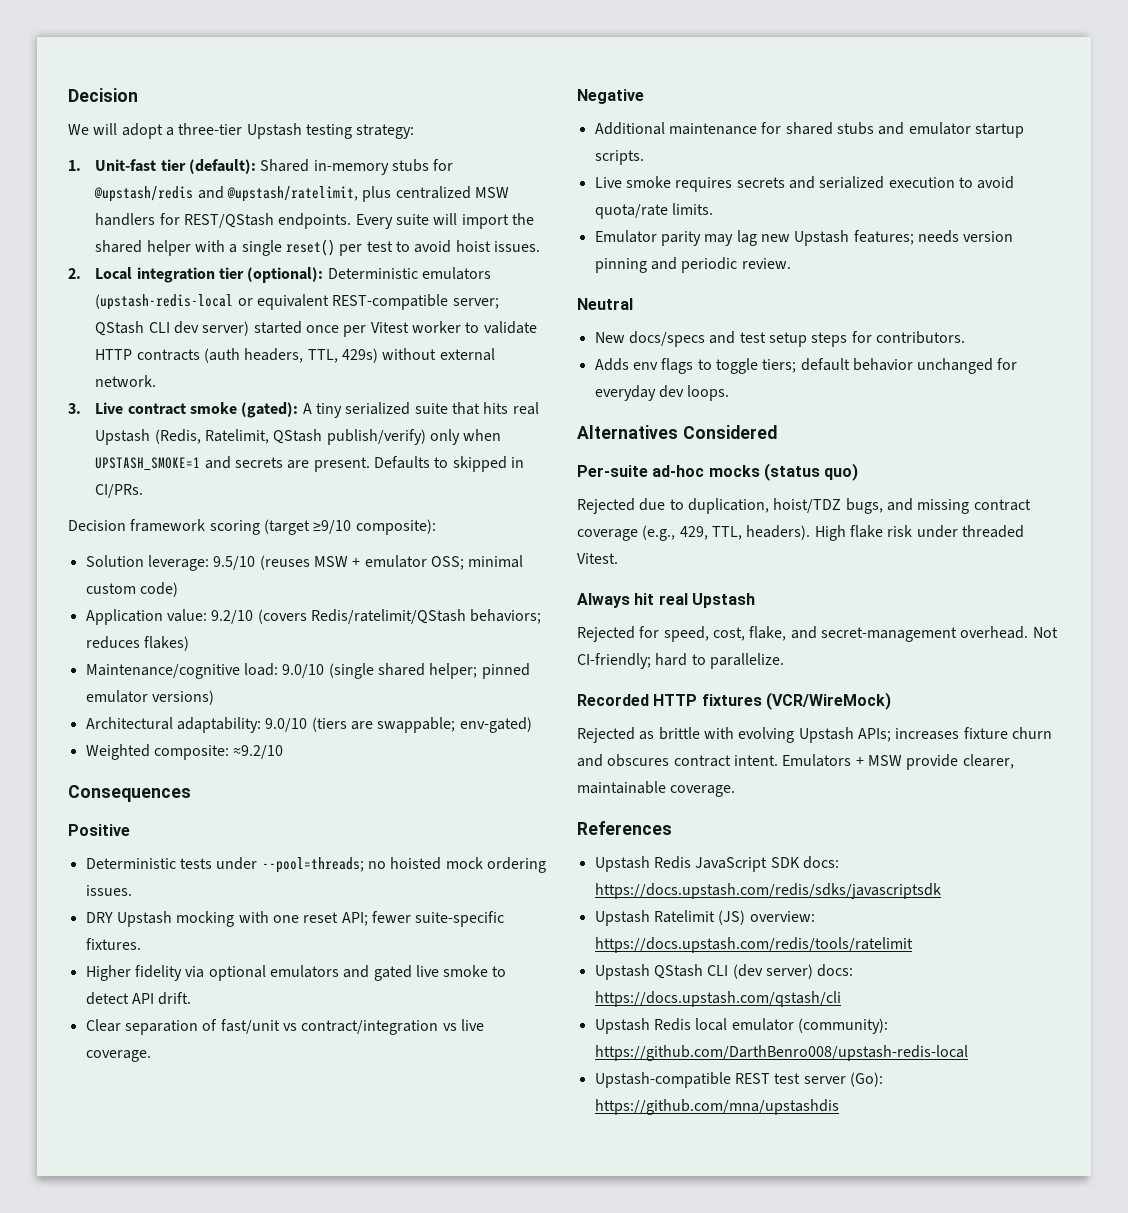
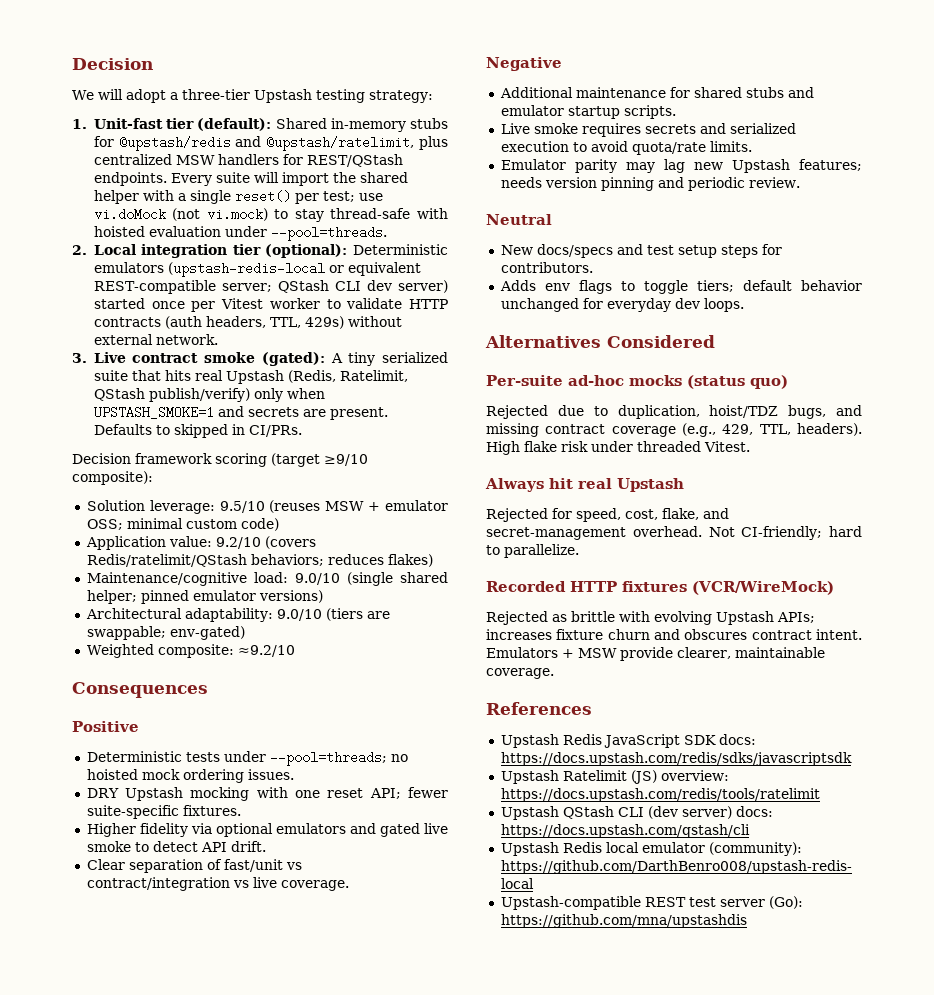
[366,240,540,253] test to avoid hoist issues. -> [322,191,383,202] [93,208,448,222] [93,226,387,241] test; use vi.doMock (not vi.mock) to stay thread-safe with hoisted evaluation under --pool=threads.

